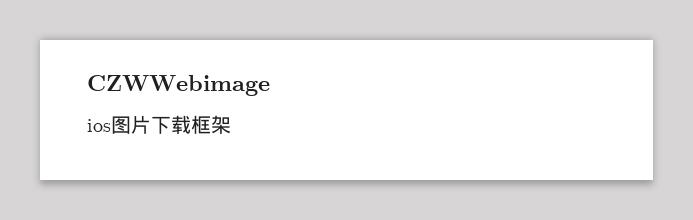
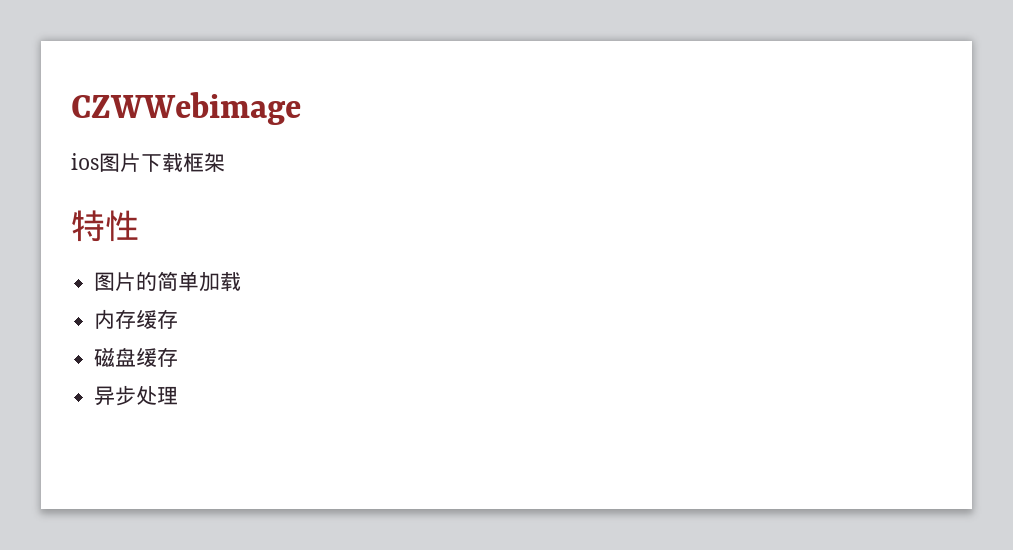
(231, 124) none -> [71,210,139,242] [94,271,242,292] [94,309,179,329] [94,347,179,367] [94,385,179,406] // 特性 // 图片的简单加载 // 内存缓存 // 磁盘缓存 // 异步处理

